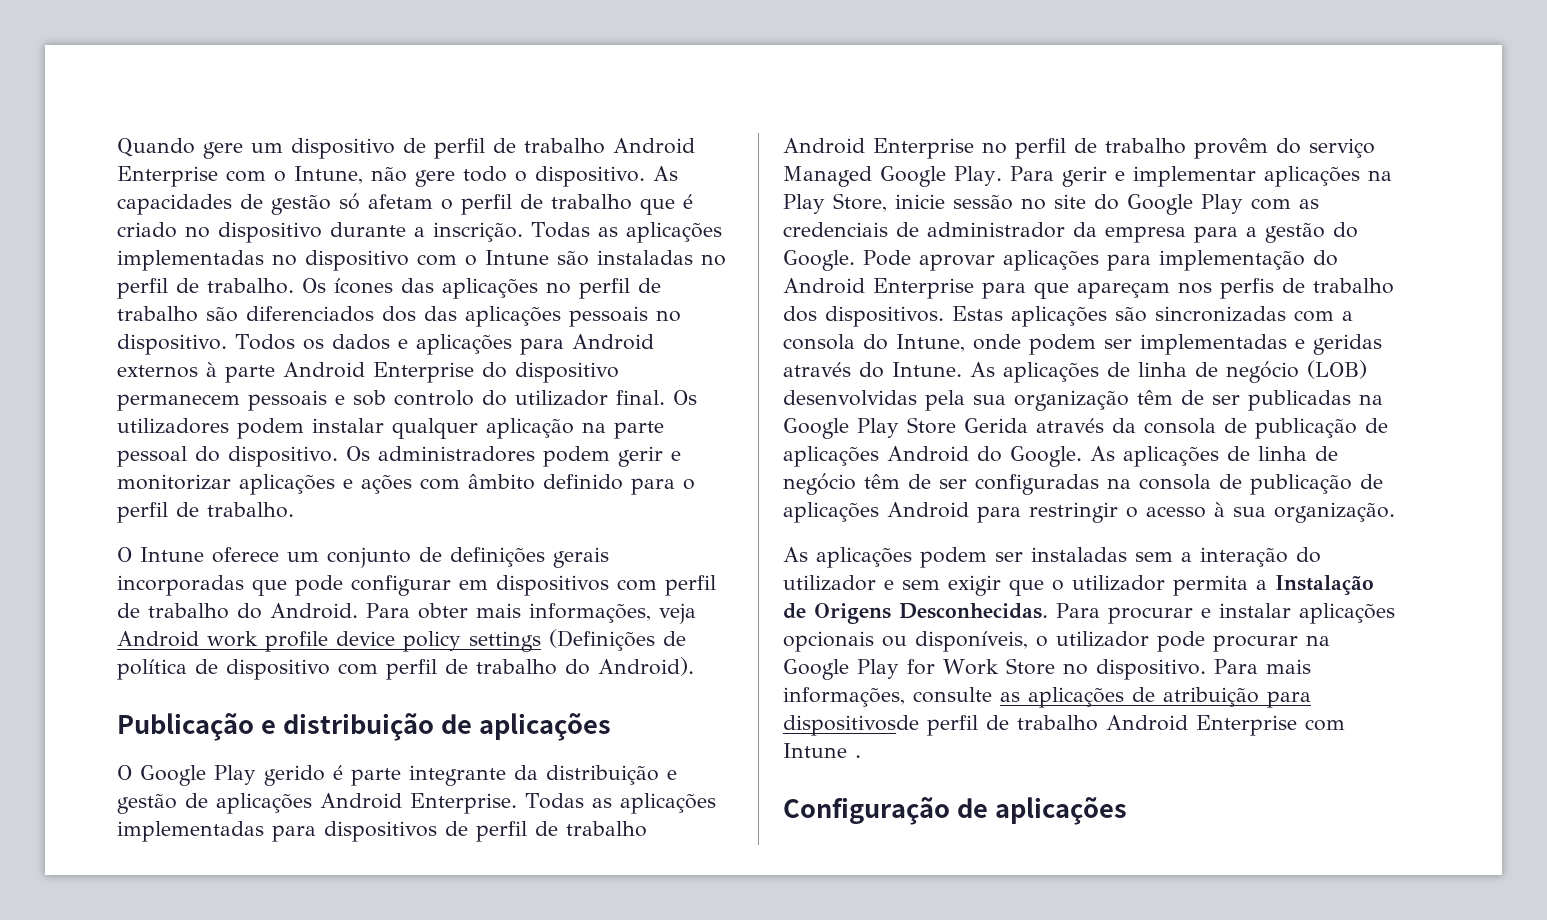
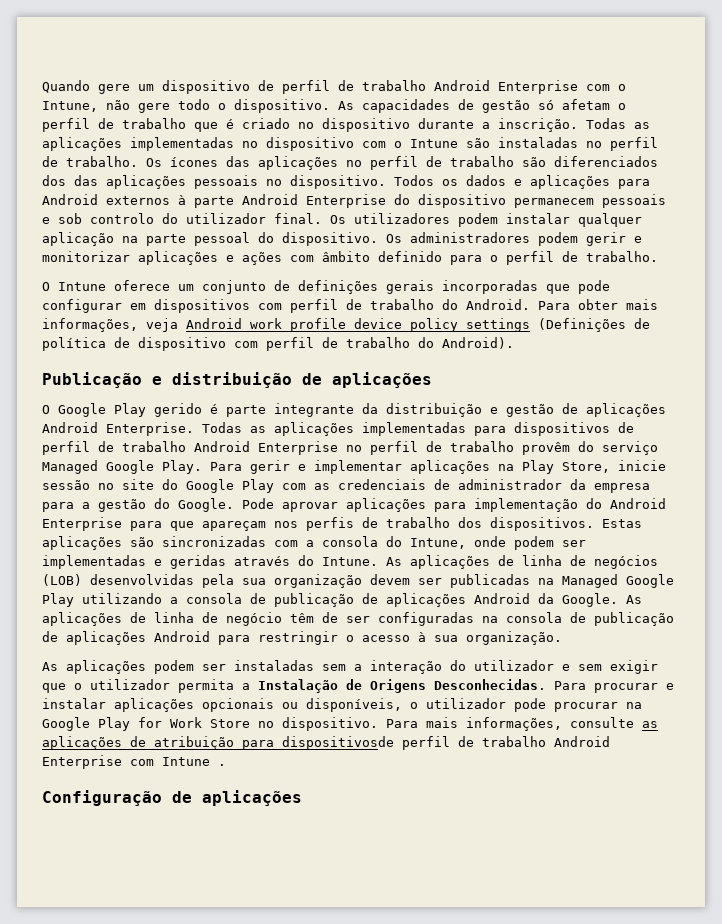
[1226,361,1299,383] negócio -> [594,555,658,569] negócios
[1137,390,1204,405] têm de -> [370,574,410,585] devem
[783,417,1388,439] [783,446,1002,467] Google Play Store Gerida através da consola de publicação de aplicações Android do -> [562,574,674,588] [42,593,554,607] Managed Google Play utilizando a consola de publicação de aplicações Android da

